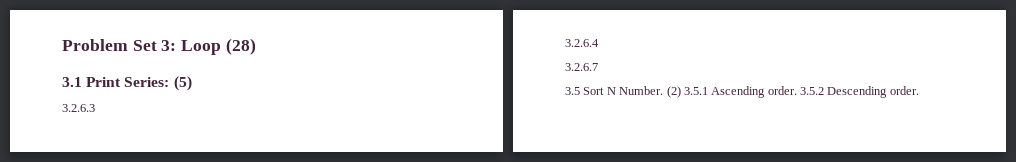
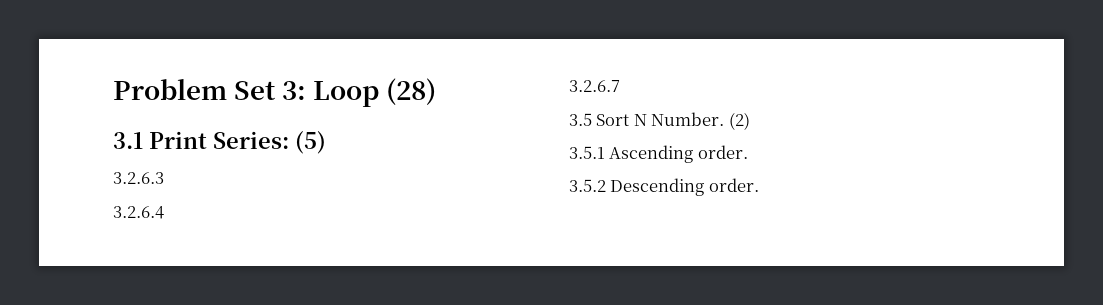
(681, 92) none -> (750, 121) //
(797, 90) none -> (748, 152) //

